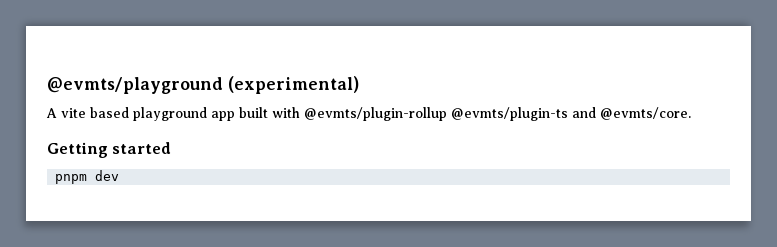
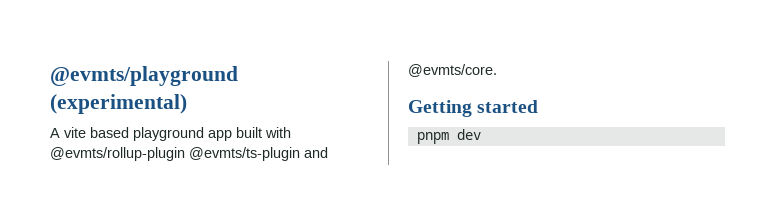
[304,107,568,121] @evmts/plugin-rollup @evmts/plugin-ts -> [50,147,300,161] @evmts/rollup-plugin @evmts/ts-plugin

